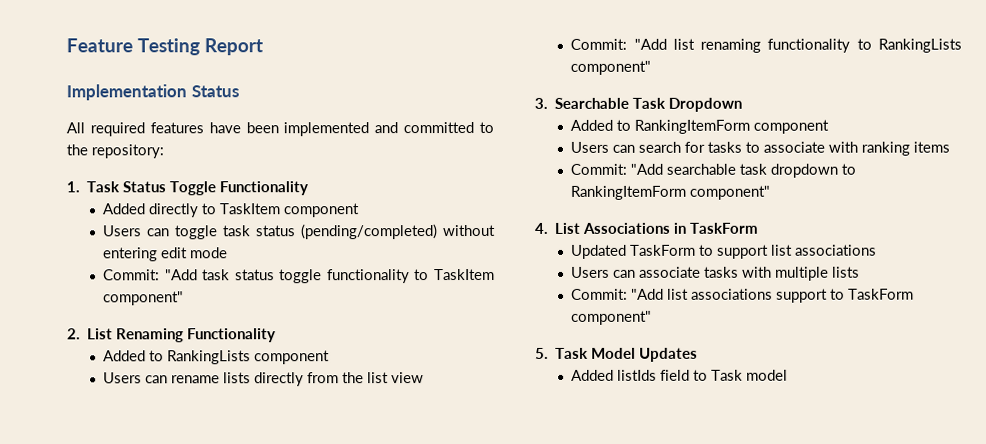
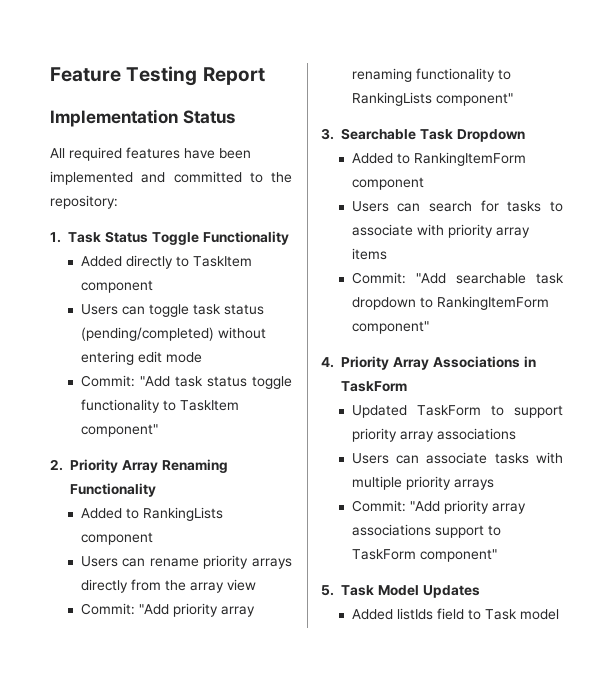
[87,328,114,340] List -> [70,459,158,473] Priority Array
[223,372,252,384] lists -> [203,555,293,569] priority arrays
[367,372,390,384] list -> [189,582,224,593] array
[672,38,695,50] list -> [172,603,255,617] priority array
[861,141,911,156] ranking -> [447,224,530,238] priority array
[555,222,582,234] List -> [341,356,429,370] Priority Array
[771,244,794,256] list -> [351,428,434,442] priority array
[832,266,861,278] [571,288,690,300] lists // Commit: "Add list -> [405,476,494,490] [351,500,526,514] priority arrays // Commit: "Add priority array

